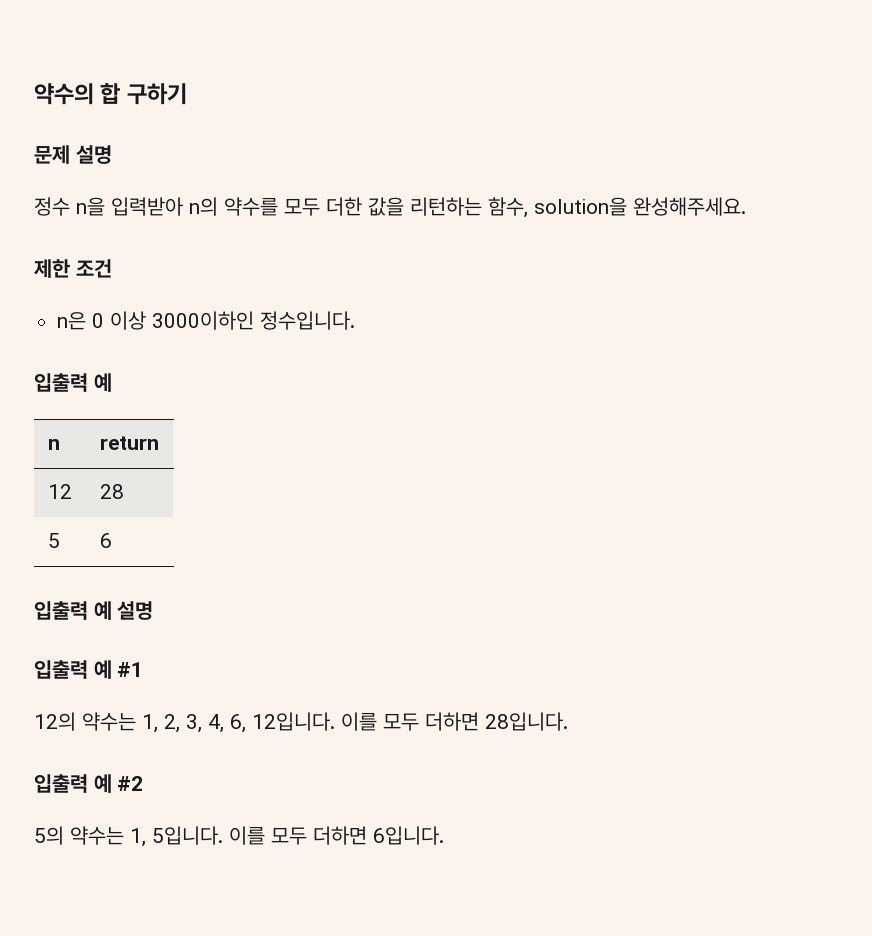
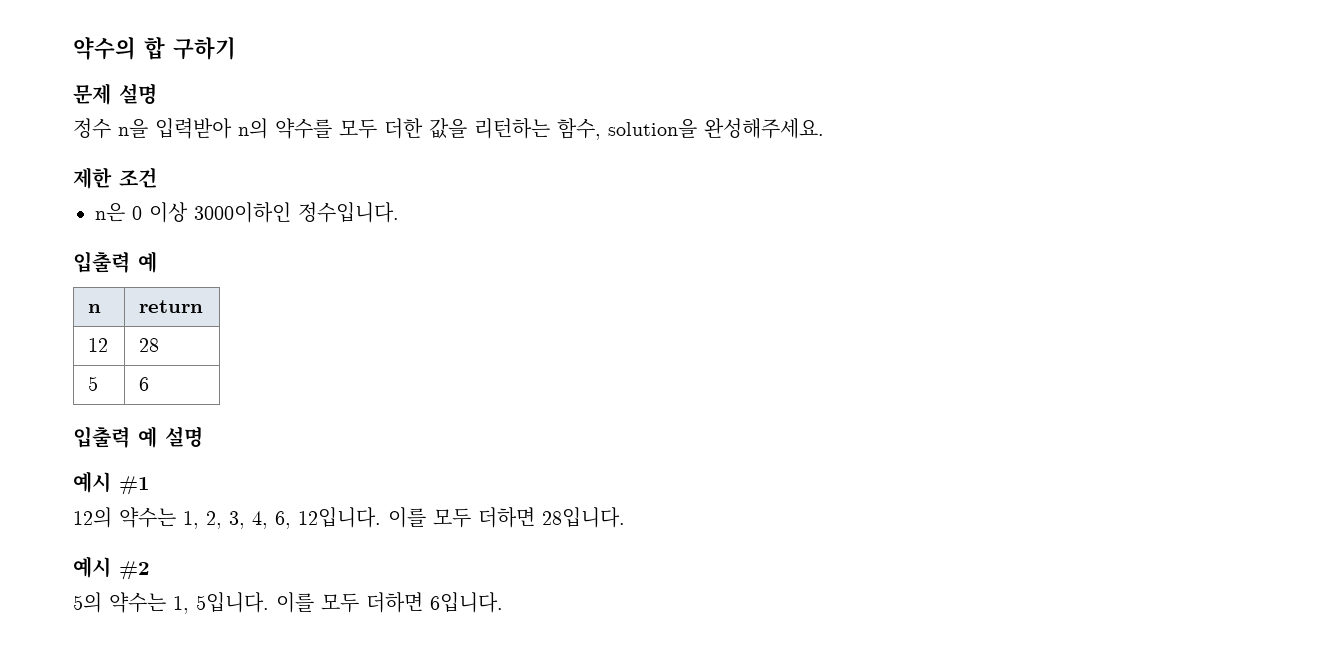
[34,660,112,679] 입출력 예 -> [73,471,111,493] 예시
[34,774,112,793] 입출력 예 -> [73,556,111,578] 예시

